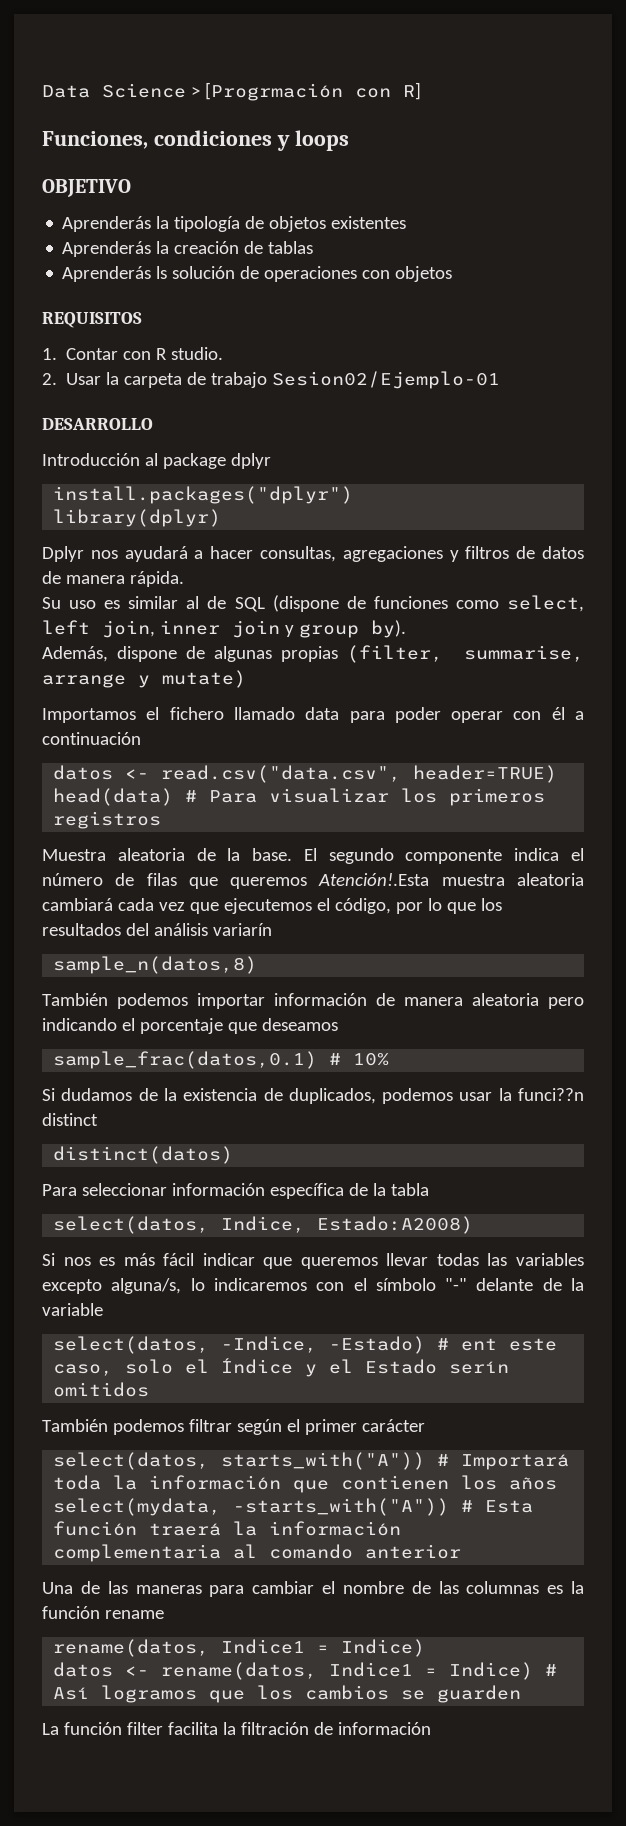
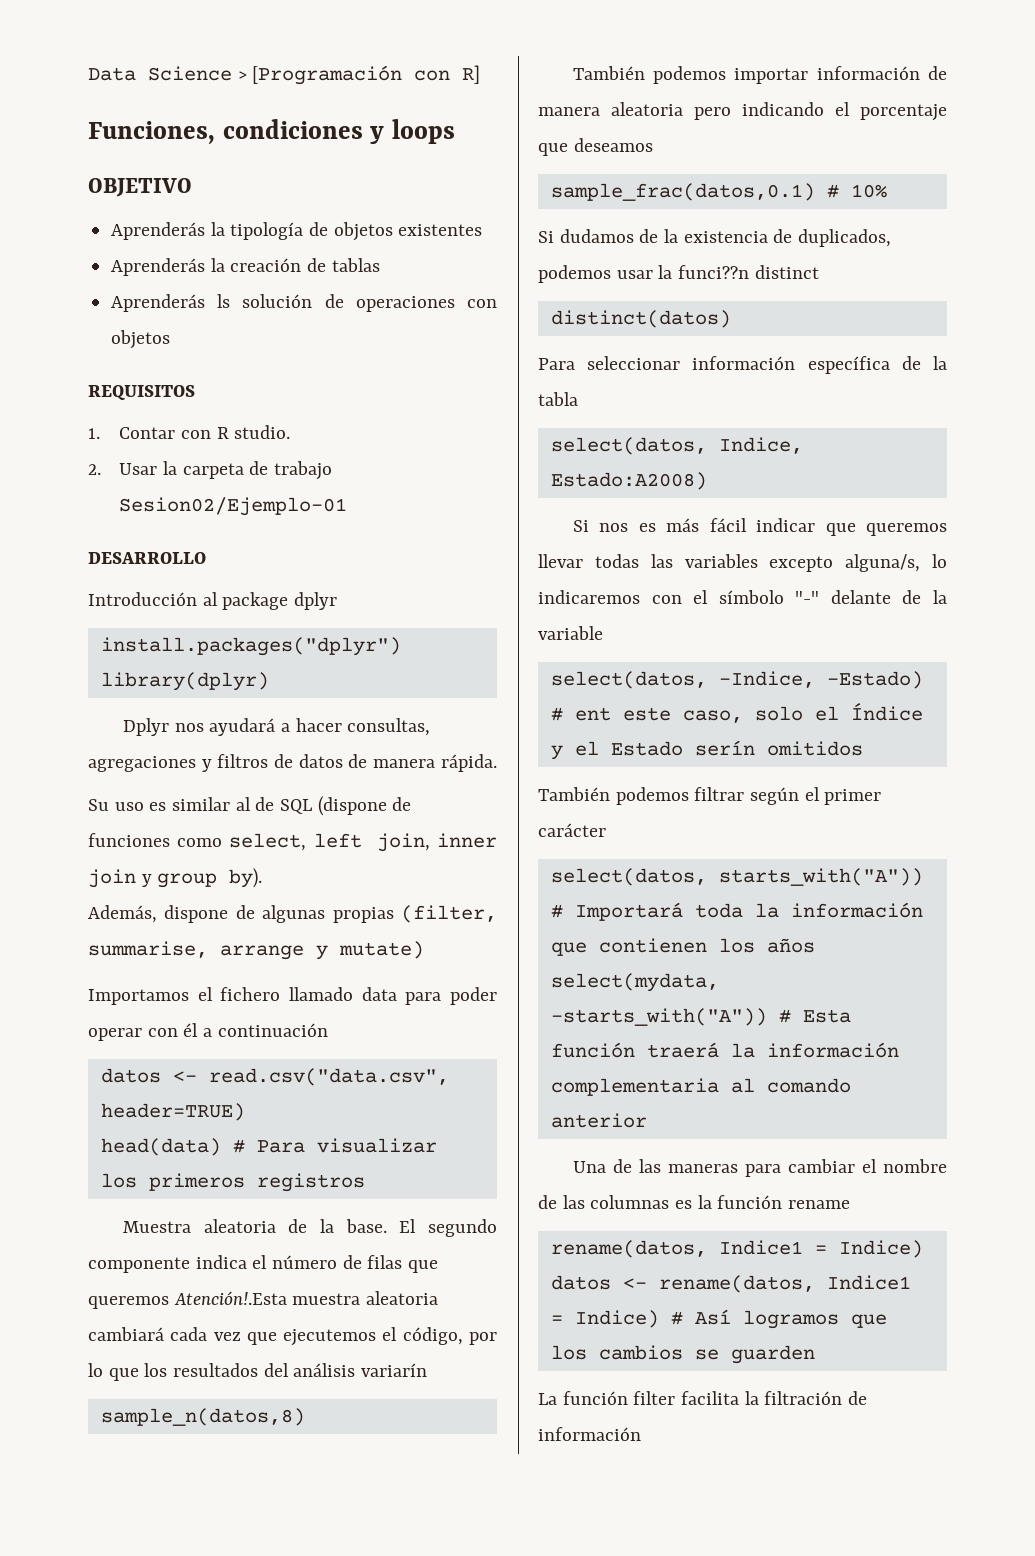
[204,82,343,101] [Progrmación -> [252,65,403,85] [Programación

